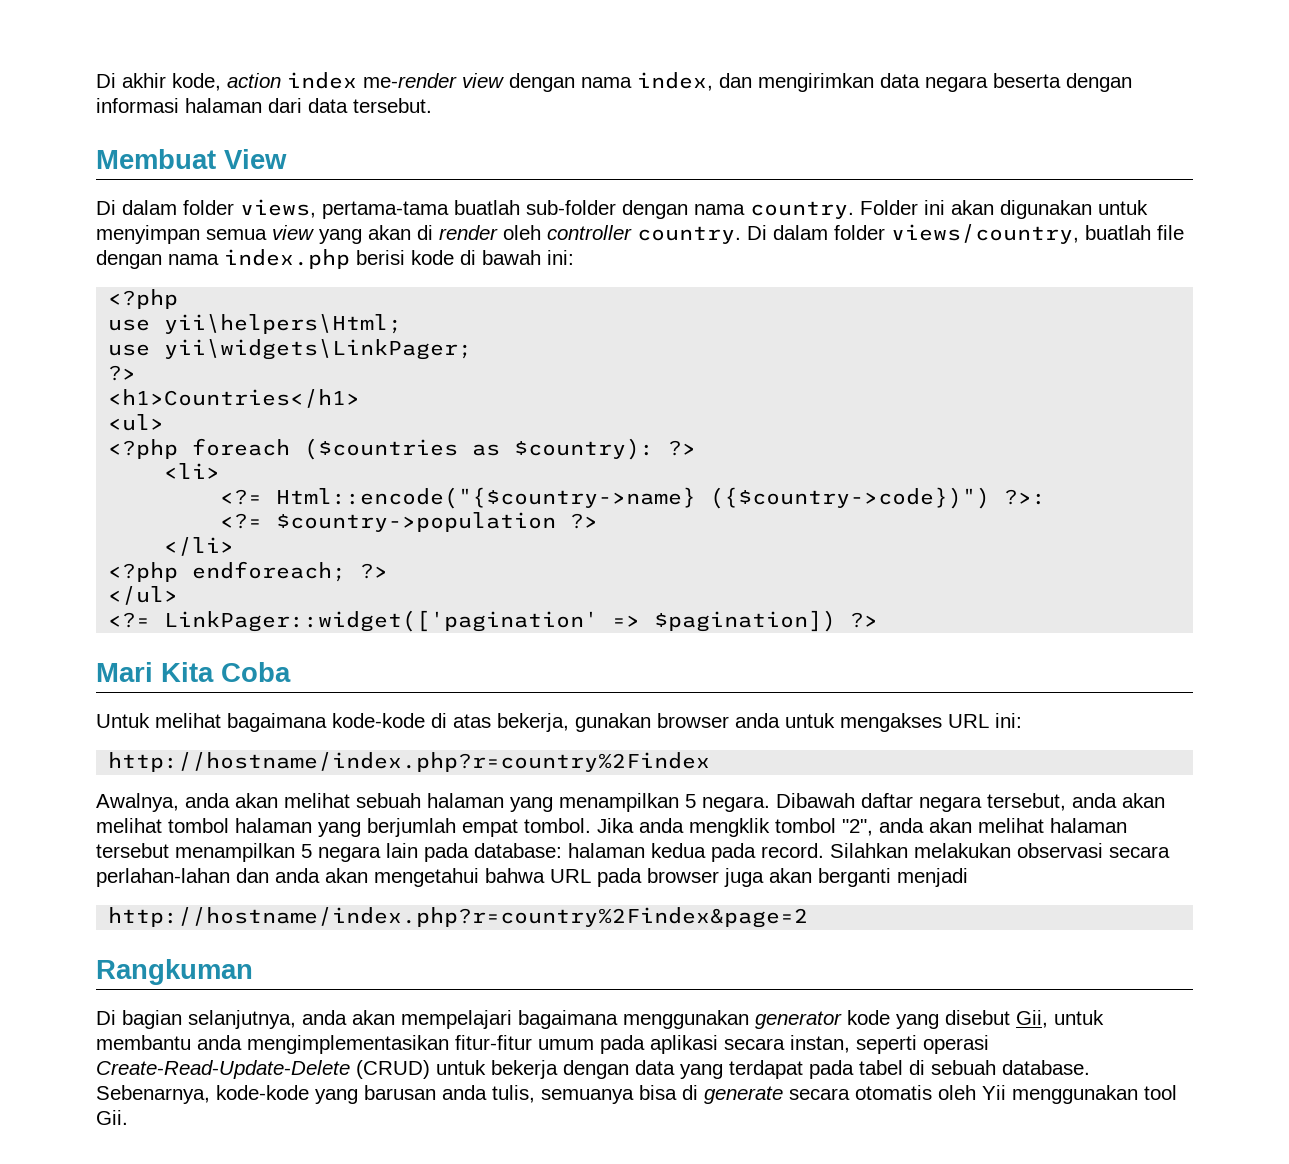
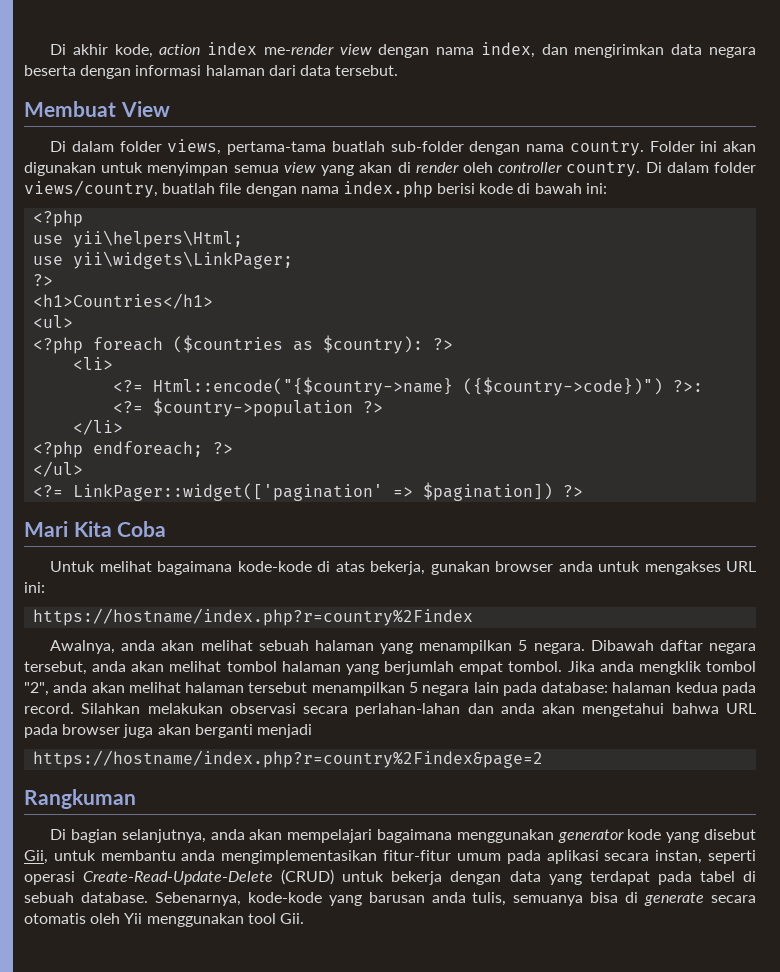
[108,752,711,772] http://hostname/index.php?r=country%2Findex -> [33,608,474,626] https://hostname/index.php?r=country%2Findex
[108,907,809,928] http://hostname/index.php?r=country%2Findex&page=2 -> [33,750,544,768] https://hostname/index.php?r=country%2Findex&page=2

